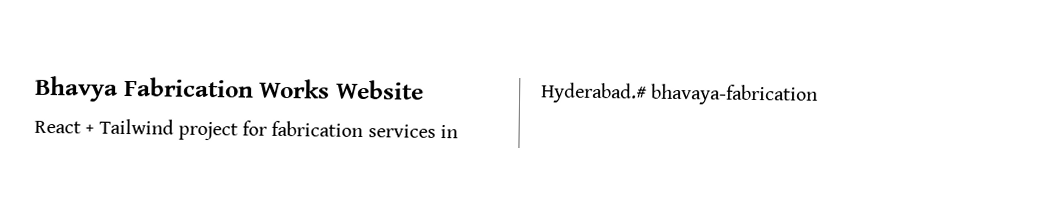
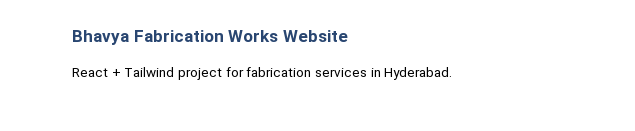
[541,82,819,106] Hyderabad.# bhavaya-fabrication -> [384,67,453,80] Hyderabad.

